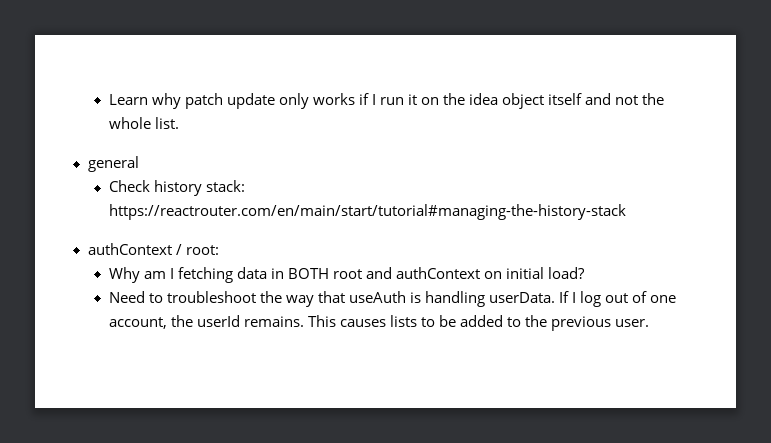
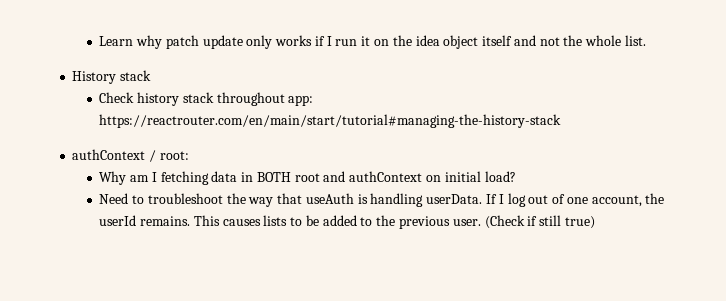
[87,156,139,172] general -> [72,70,152,84] History stack
[205,180,245,192] stack: -> [182,92,314,106] stack throughout app:
(650, 323) none -> [484,215,595,229] (Check if still true)

